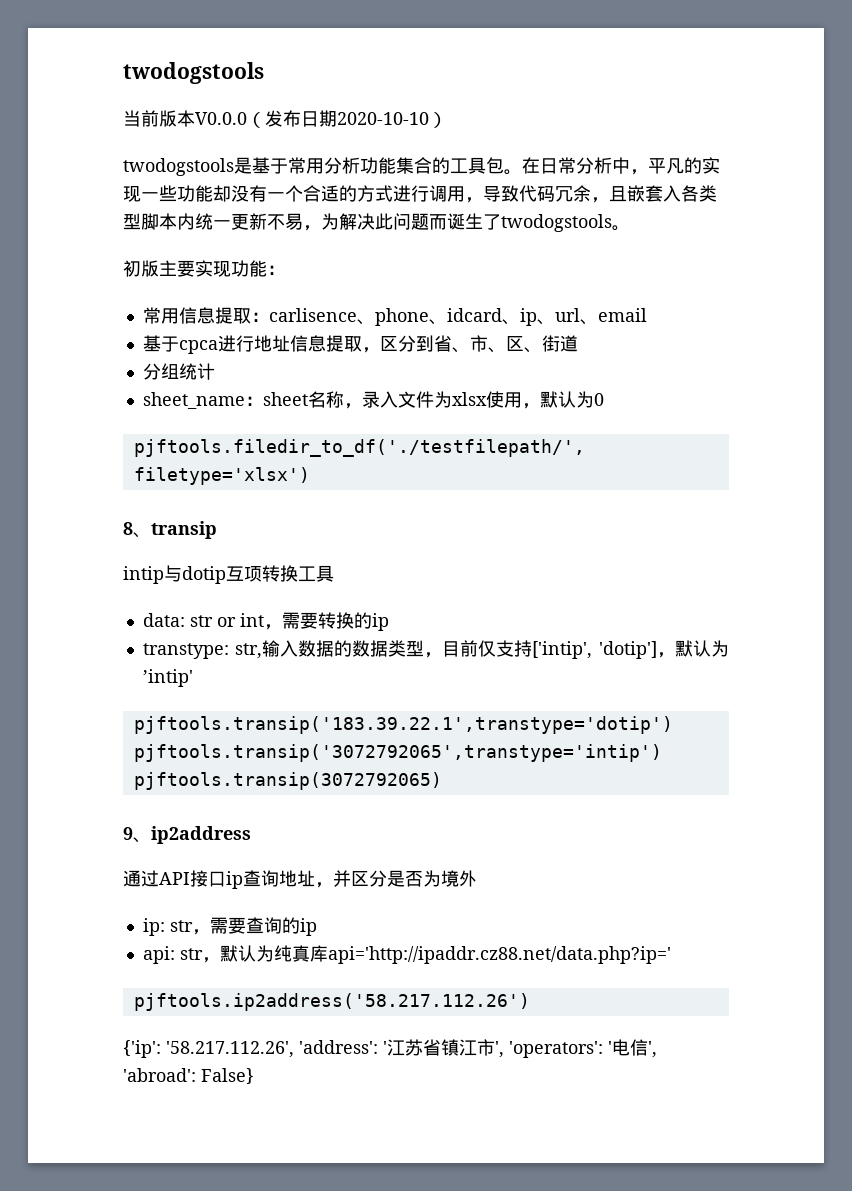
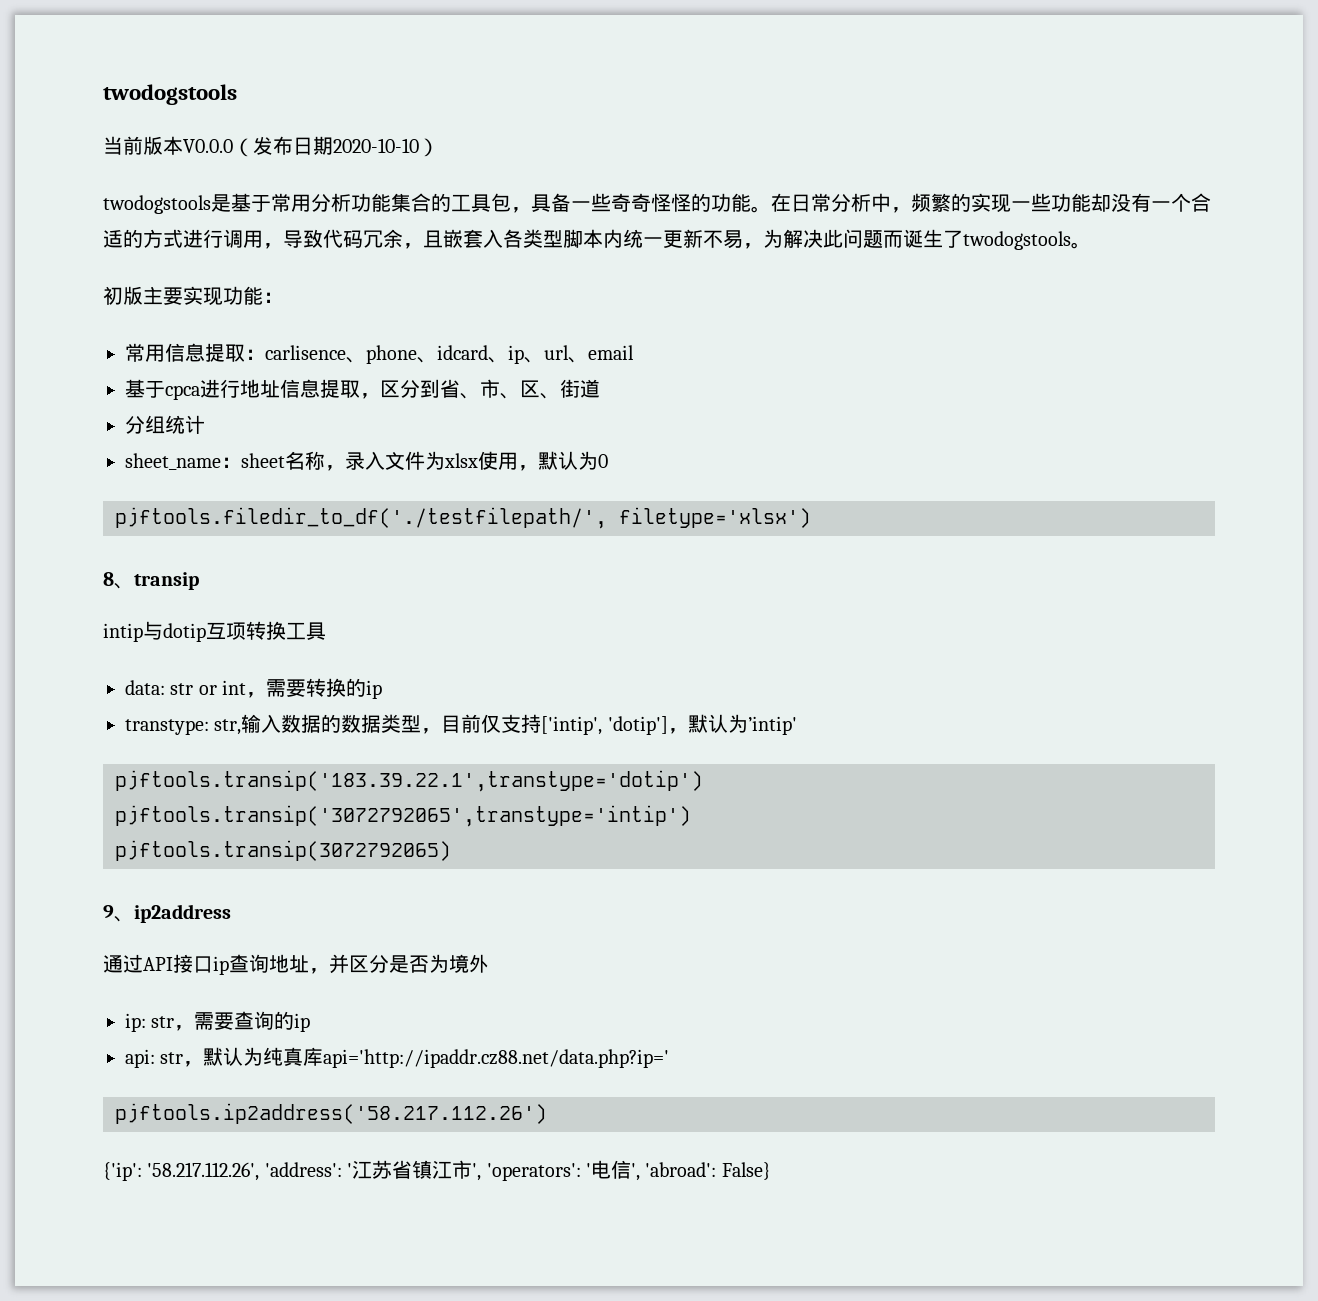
(504, 165) none -> [511,193,751,213] ，具备一些奇奇怪怪的功能
[648,158,684,174] 平凡 -> [911,193,951,212] 频繁

